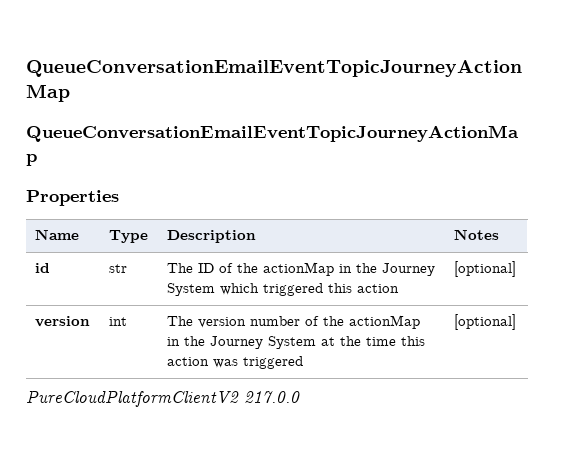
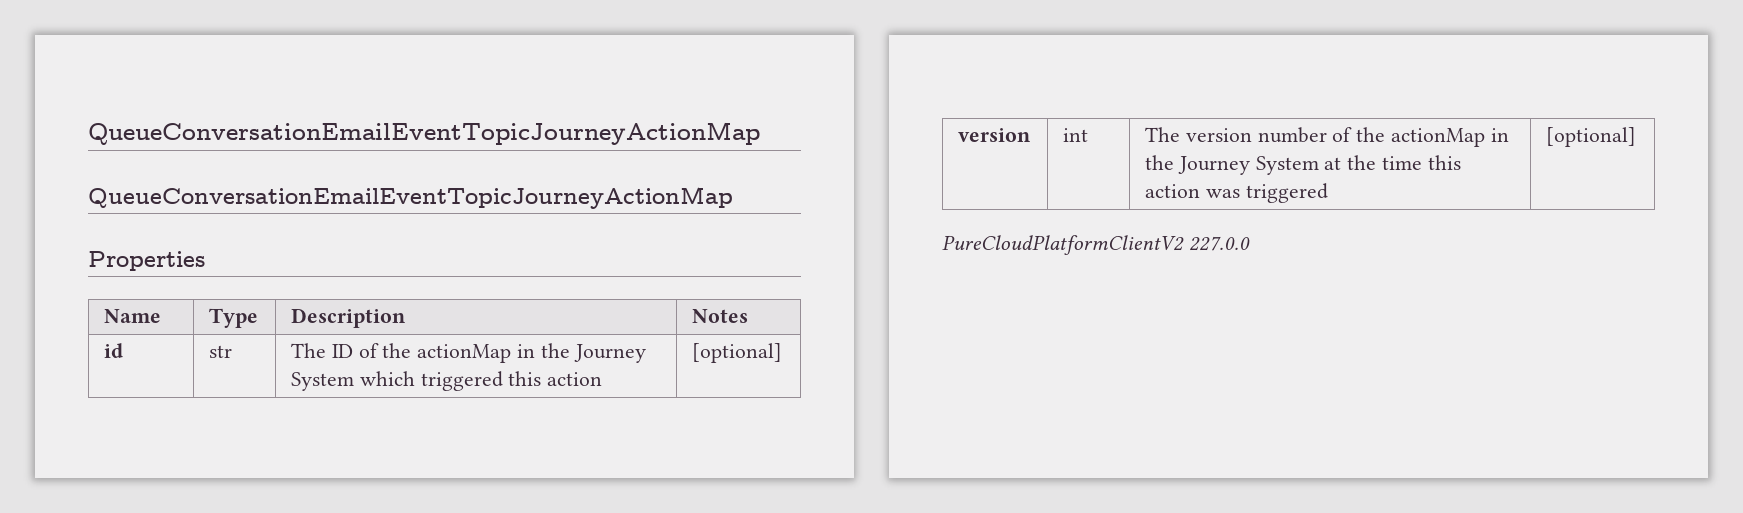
[244,391,300,403] 217.0.0 -> [1188,236,1250,251] 227.0.0

